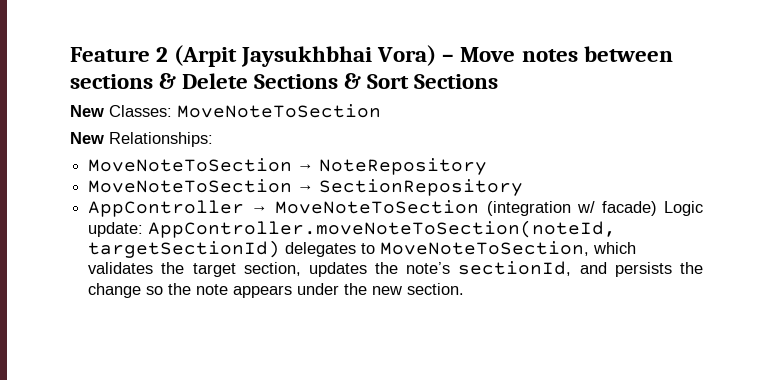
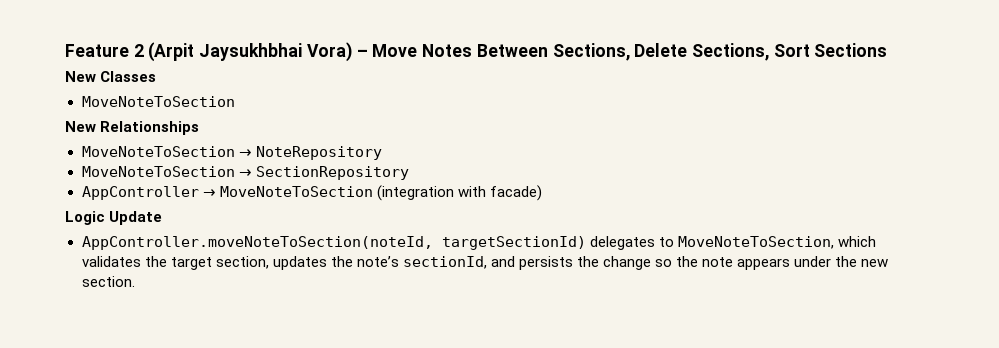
[521,46,673,62] [70,73,362,89] notes between sections & Delete Sections & -> [422,43,769,61] Notes Between Sections, Delete Sections,
[109,105,172,117] Classes: -> [100,71,157,82] Classes //
[109,132,213,147] Relationships: -> [100,121,200,135] Relationships
[576,201,595,213] w/ -> [457,186,486,197] with
[664,201,703,216] [88,222,144,237] Logic update: -> [65,211,163,225] // Logic Update //

